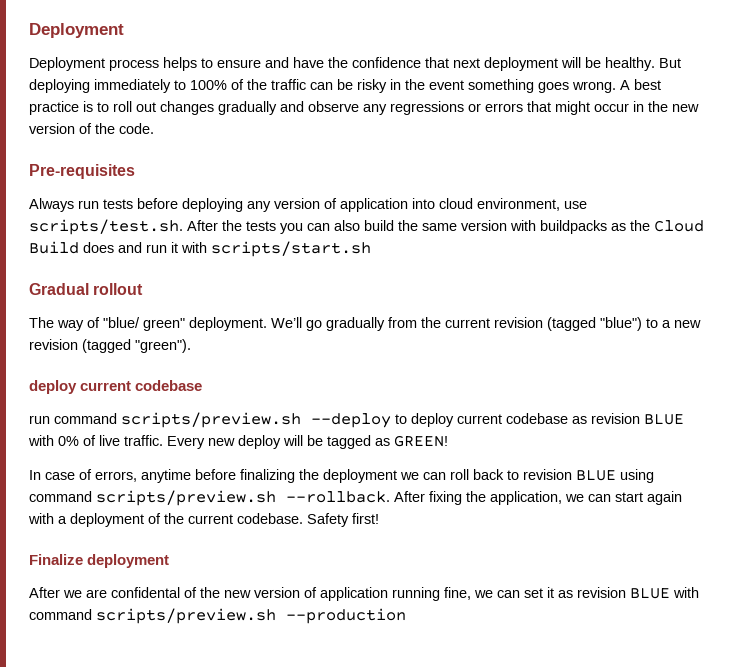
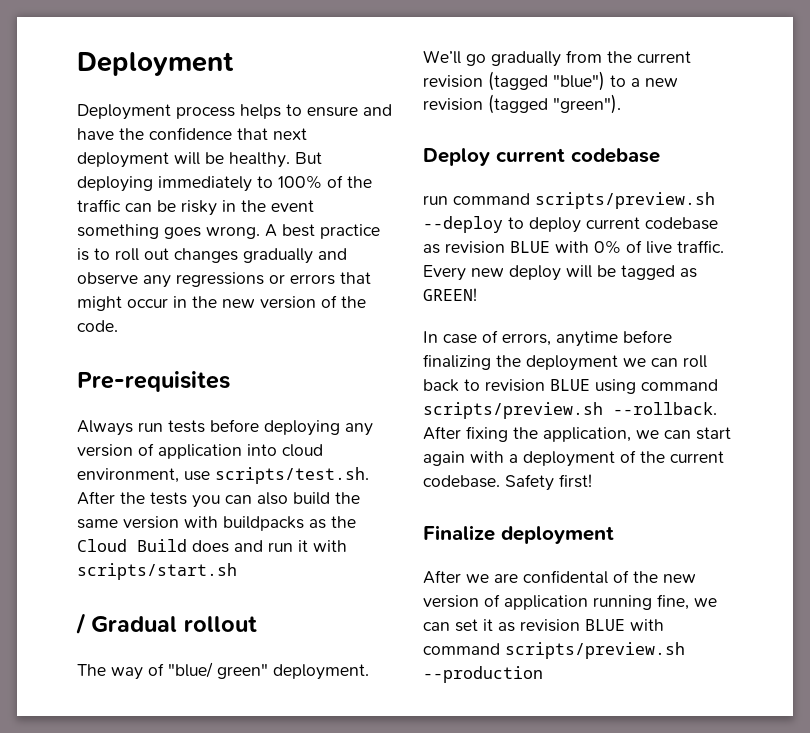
(371, 249) none -> [76,613,86,635] /
[29,380,77,394] deploy -> [423,148,490,166] Deploy

